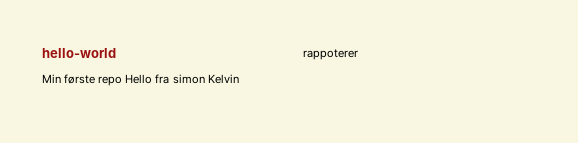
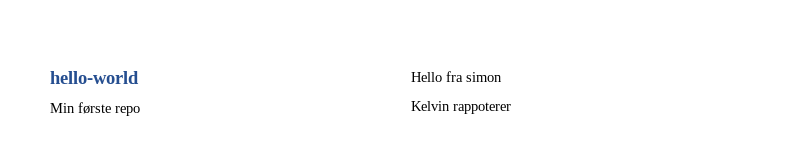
(123, 81) none -> (140, 111) //
(205, 79) none -> (502, 77) //

